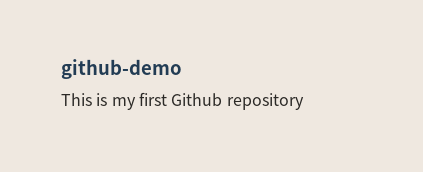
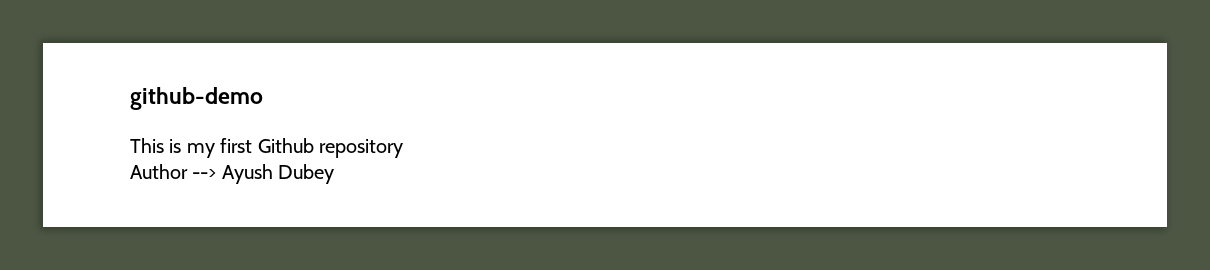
(304, 101) none -> [130,164,335,184] // Author --> Ayush Dubey

